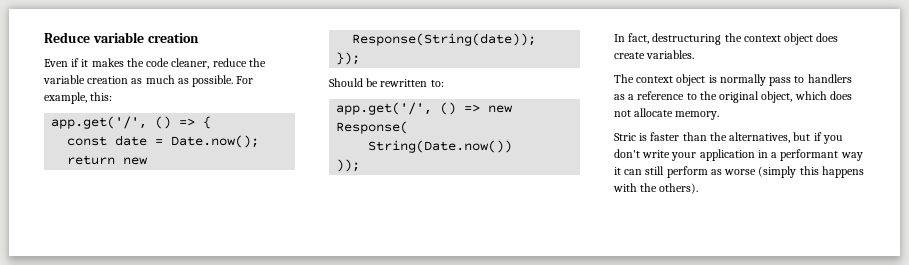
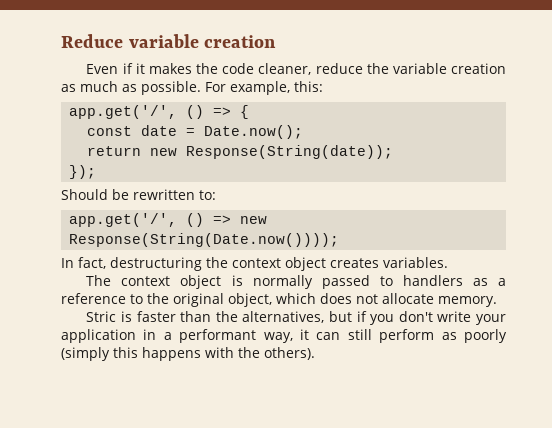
[336,121,409,134] [368,140,513,153] [336,159,361,172] Response( // String(Date.now()) // )); -> [69,233,340,247] Response(String(Date.now())));
[816,33,839,42] [614,52,645,59] does create -> [330,258,379,268] creates
[769,77,792,86] pass -> [321,275,370,289] passed
[840,152,863,161] way -> [263,332,293,343] way,
[724,169,757,175] worse -> [463,329,507,343] poorly

